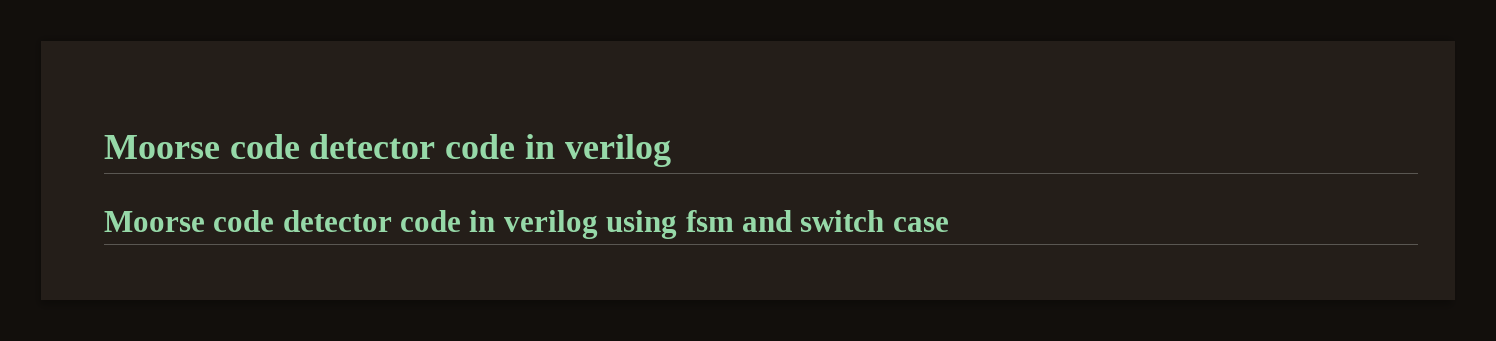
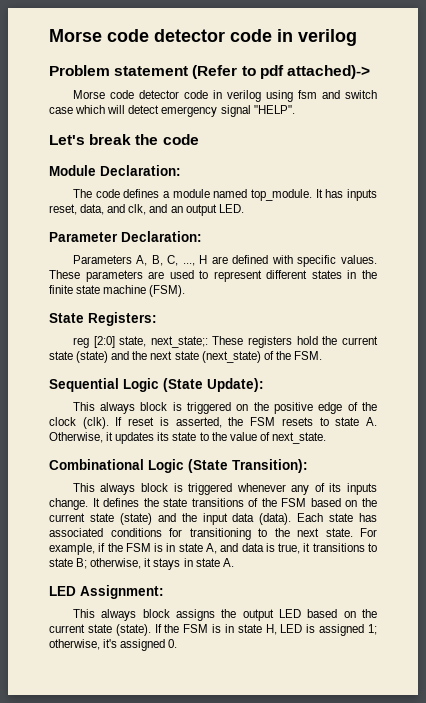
[104,135,220,159] Moorse -> [49,29,102,42] Morse
[104,211,205,232] Moorse -> [49,65,370,79] [72,90,105,99] Problem statement (Refer to pdf attached)-> // Morse
(949, 224) none -> [75,105,295,117] [49,134,199,145] [49,165,181,176] [72,189,377,201] [49,204,244,216] [49,231,202,242] [72,255,378,267] [49,270,377,282] [49,285,186,297] [49,312,157,326] [72,336,378,348] [49,351,322,363] [49,378,264,392] [72,402,378,414] [49,417,377,429] [49,432,326,444] [49,459,308,473] [72,483,377,495] [49,498,377,510] [49,513,377,525] [49,528,377,540] [49,543,377,555] [49,558,234,570] [49,585,164,599] [72,609,377,621] [49,624,377,636] [49,639,178,651] which will detect emergency signal "HELP". // Let's break the code // Module Declaration: // The code defines a module named top_module. It has inputs reset, data, and clk, and an output LED. // Parameter Declaration: // Parameters A, B, C, ..., H are defined with specific values. These parameters are used to represent different states in the finite state machine (FSM). // State Registers: // reg [2:0] state, next_state;: These registers hold the current state (state) and the next state (next_state) of the FSM. // Sequential Logic (State Update): // This always block is triggered on the positive edge of the clock (clk). If reset is asserted, the FSM resets to state A. Otherwise, it updates its state to the value of next_state. // Combinational Logic (State Transition): // This always block is triggered whenever any of its inputs change. It defines the state transitions of the FSM based on the current state (state) and the input data (data). Each state has associated conditions for transitioning to the next state. For example, if the FSM is in state A, and data is true, it transitions to state B; otherwise, it stays in state A. // LED Assignment: // This always block assigns the output LED based on the current state (state). If the FSM is in state H, LED is assigned 1; otherwise, it's assigned 0.

